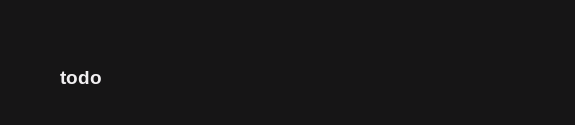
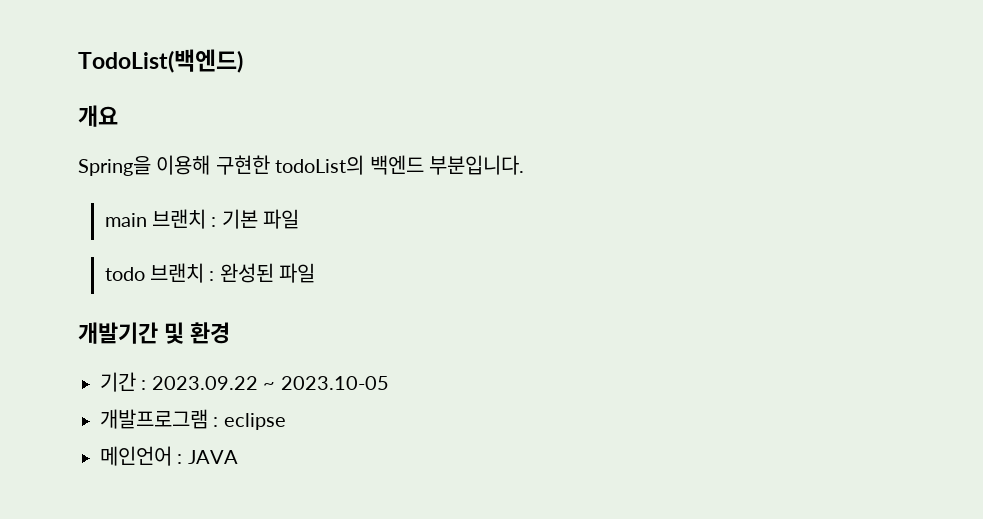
[60,71,102,84] todo -> [78,49,243,73] [78,105,118,127] [78,155,524,176] [104,209,300,229] [104,263,316,283] [78,322,230,344] [100,372,389,392] [100,409,286,430] [100,446,238,466] TodoList(백엔드) // 개요 // Spring을 이용해 구현한 todoList의 백엔드 부분입니다. // main 브랜치 : 기본 파일 // todo 브랜치 : 완성된 파일 // 개발기간 및 환경 // 기간 : 2023.09.22 ~ 2023.10-05 // 개발프로그램 : eclipse // 메인언어 : JAVA

